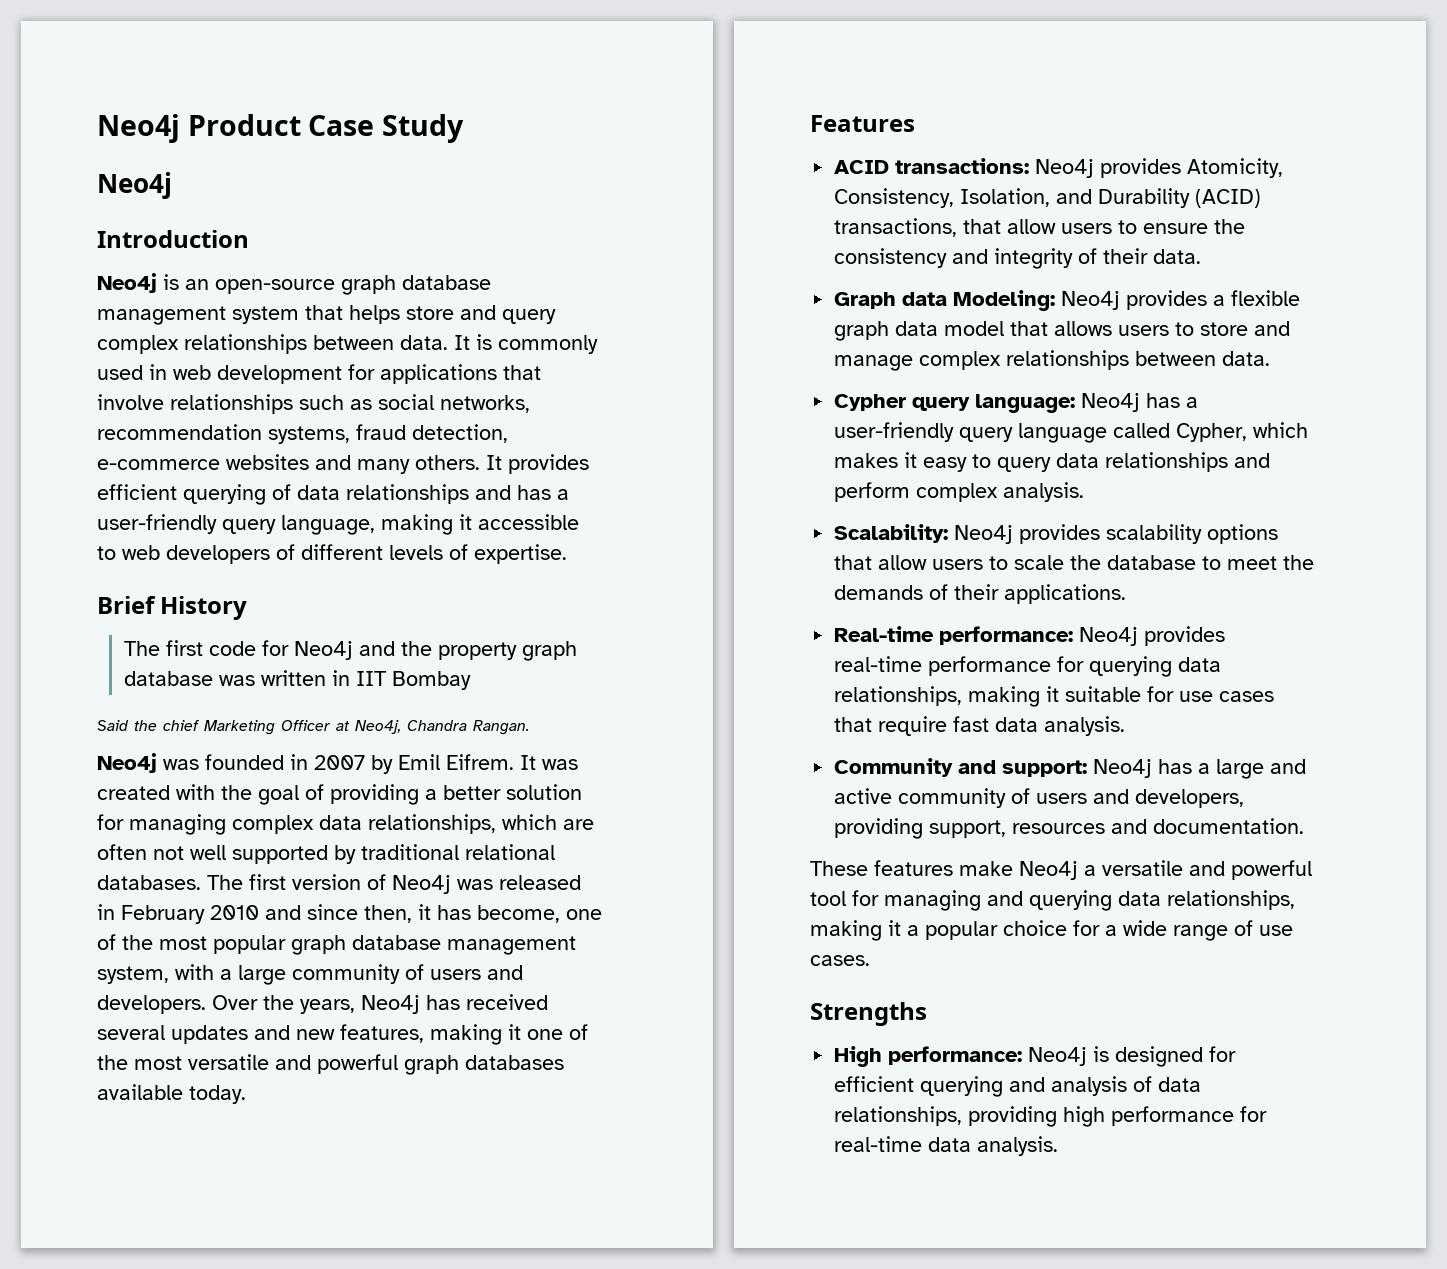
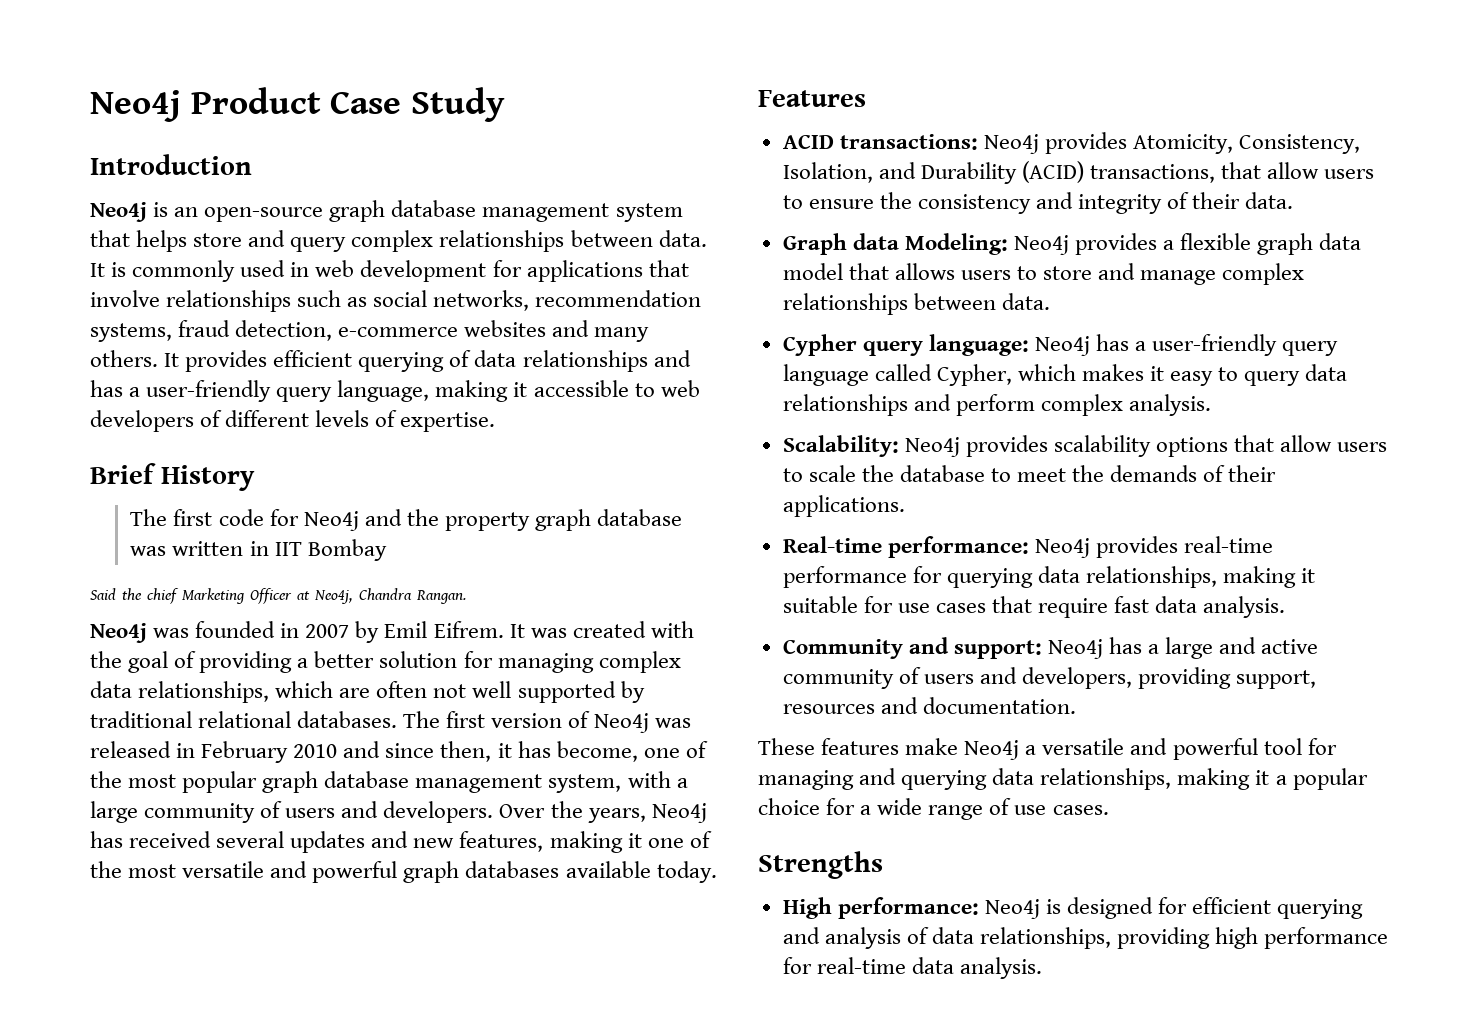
[97,172,172,199] // Neo4j -> (505, 104) none

